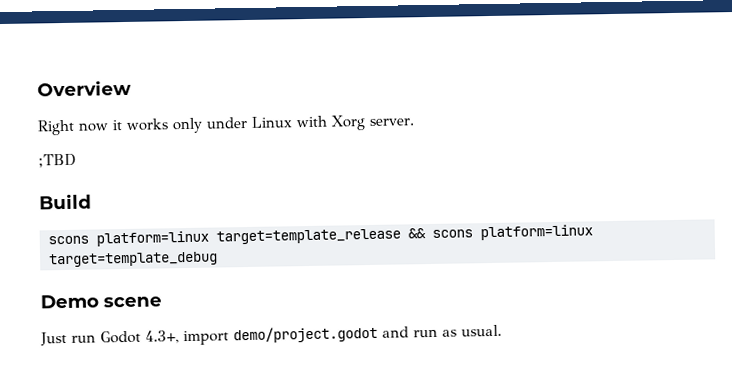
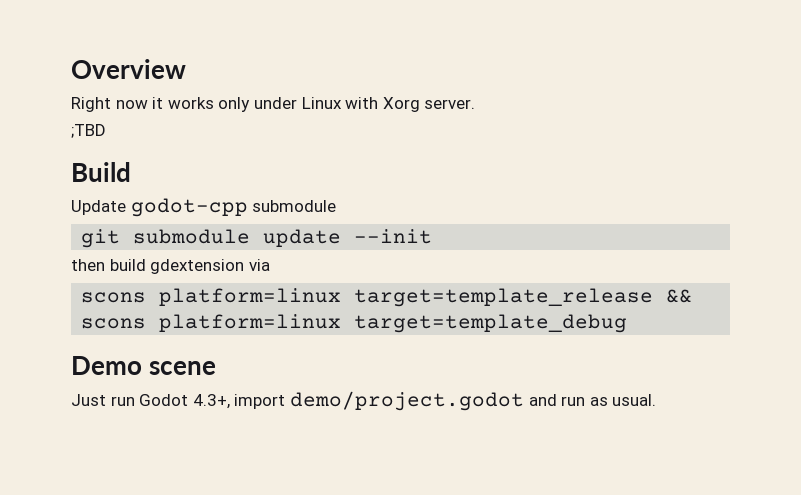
(92, 201) none -> [71,198,337,217] [81,229,433,248] [71,259,270,274] // Update godot-cpp submodule // git submodule update --init // then build gdextension via

